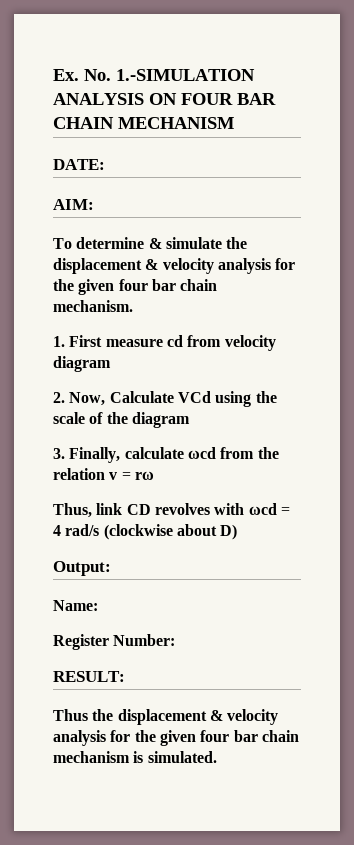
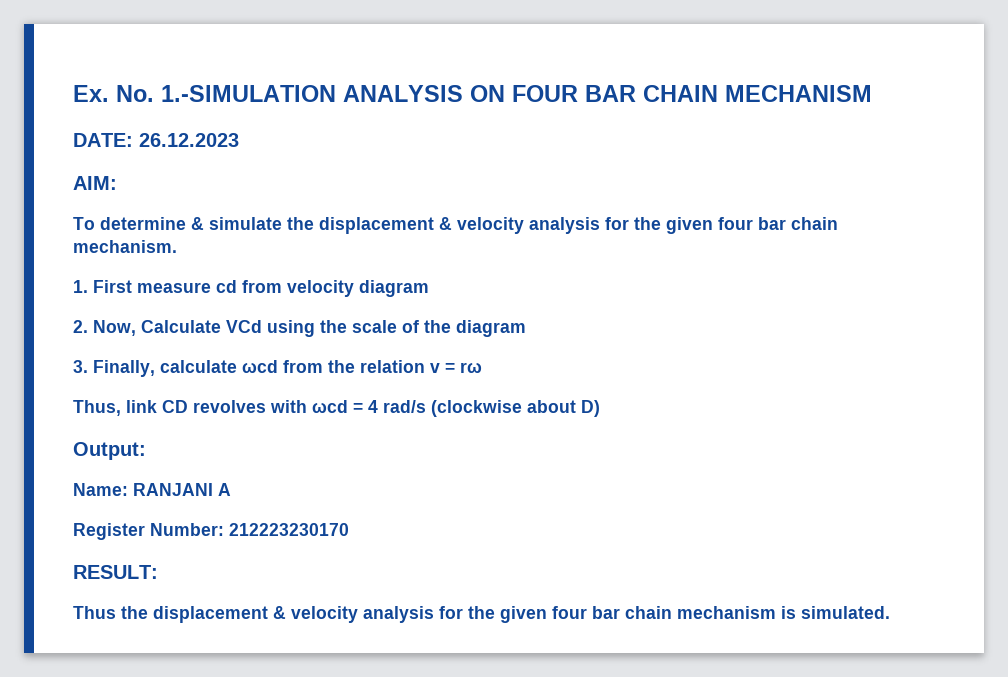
(105, 164) none -> [139,133,239,147] 26.12.2023
(98, 605) none -> [133,483,231,496] RANJANI A
(176, 640) none -> [229,523,349,536] 212223230170

